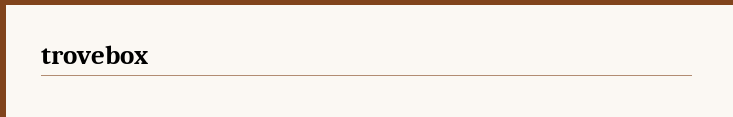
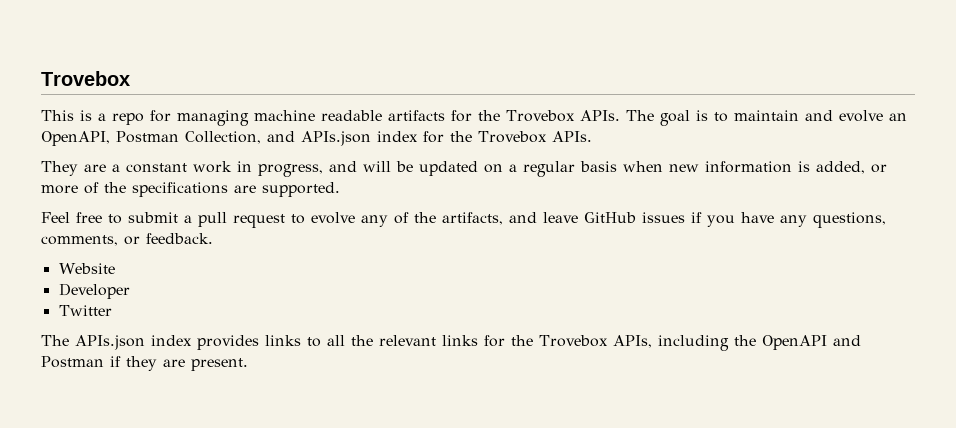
[41,45,148,64] trovebox -> [41,71,130,86] [41,110,907,126] [41,131,592,146] [41,161,887,177] [41,182,340,197] [41,212,886,228] [41,233,213,246] [58,263,115,274] [58,283,130,299] [58,305,112,316] [41,335,861,351] [41,356,248,371] Trovebox // This is a repo for managing machine readable artifacts for the Trovebox APIs. The goal is to maintain and evolve an OpenAPI, Postman Collection, and APIs.json index for the Trovebox APIs. // They are a constant work in progress, and will be updated on a regular basis when new information is added, or more of the specifications are supported. // Feel free to submit a pull request to evolve any of the artifacts, and leave GitHub issues if you have any questions, comments, or feedback. // Website // Developer // Twitter // The APIs.json index provides links to all the relevant links for the Trovebox APIs, including the OpenAPI and Postman if they are present.

